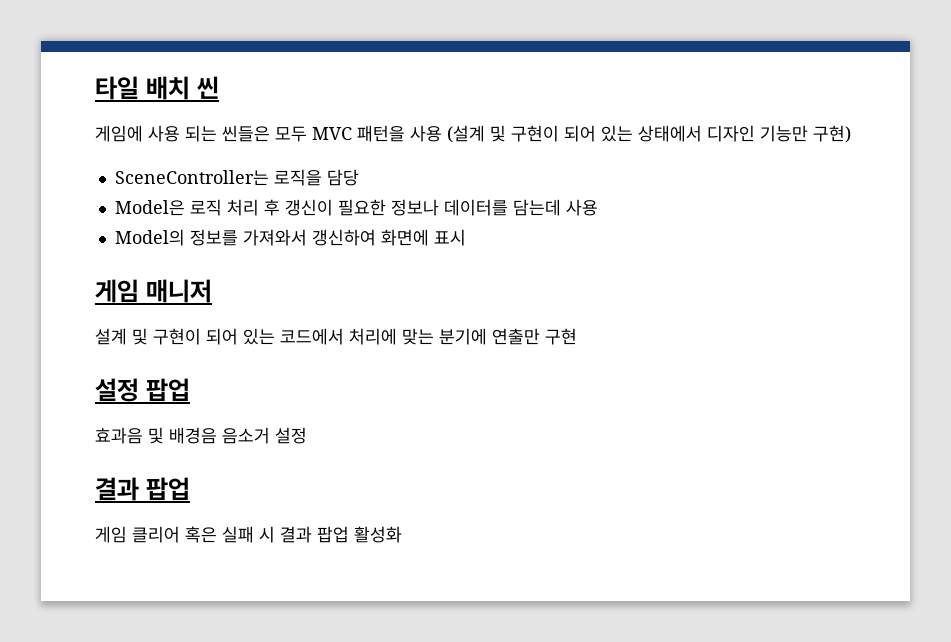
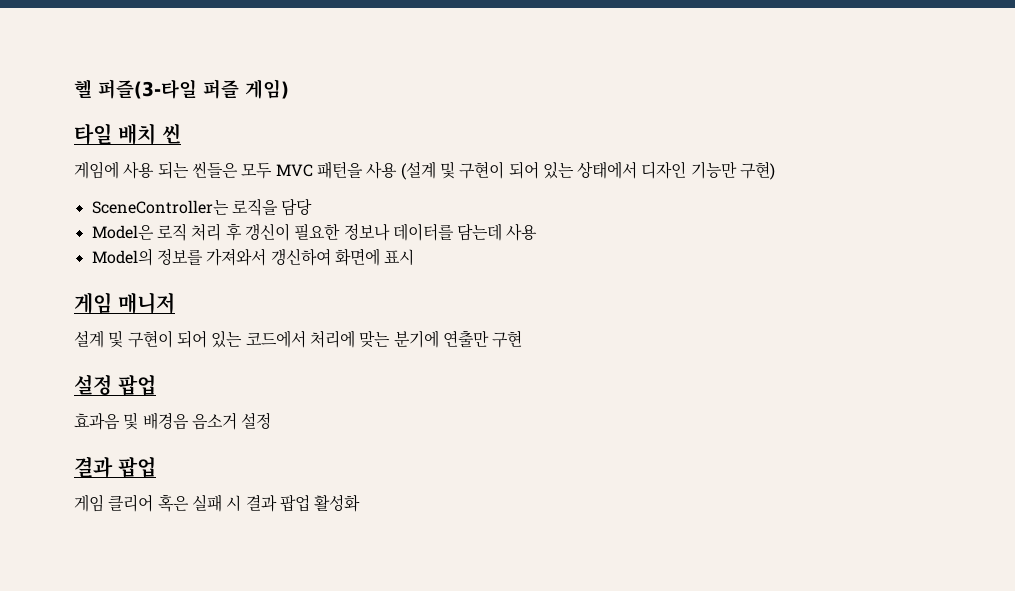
(95, 88) none -> [74,79,289,99] 헬 퍼즐(3-타일 퍼즐 게임) //

